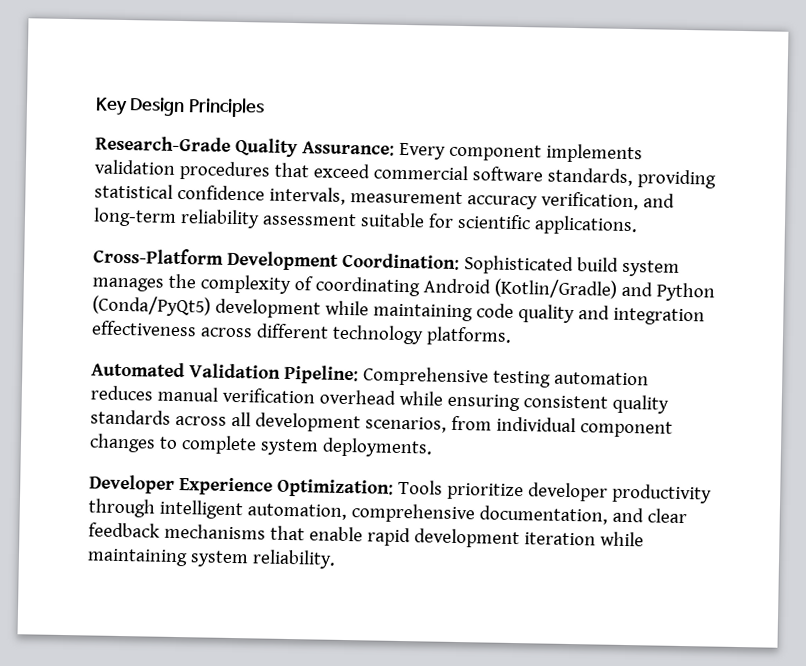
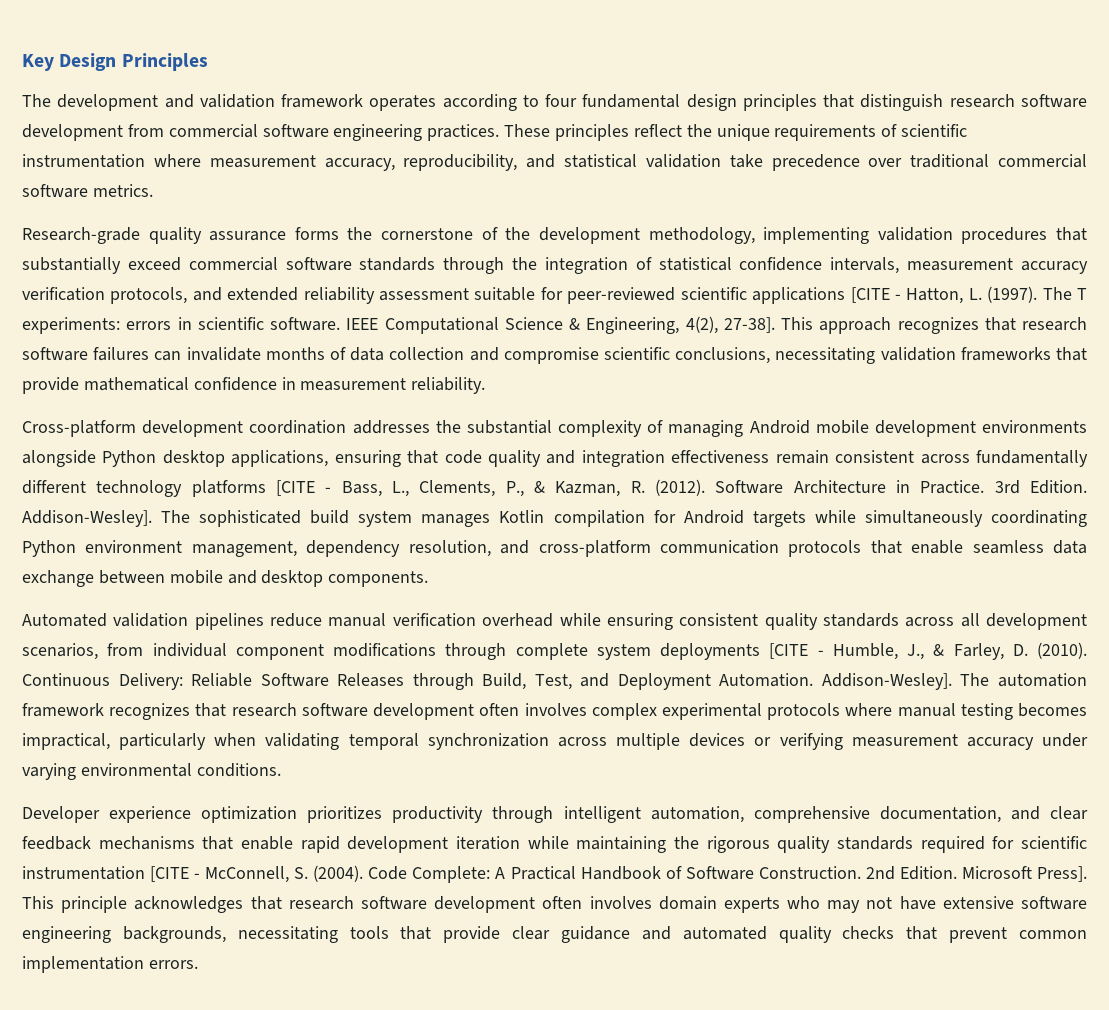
[95,135,643,164] Research-Grade Quality Assurance: Every component implements -> [22,94,1087,111] [22,124,968,141] [22,154,1088,171] [22,184,153,198] [22,227,870,244] The development and validation framework operates according to four fundamental design principles that distinguish research software development from commercial software engineering practices. These principles reflect the unique requirements of scientific instrumentation where measurement accuracy, reproducibility, and statistical validation take precedence over traditional commercial software metrics. // Research-grade quality assurance forms the cornerstone of the development methodology, implementing
(310, 170) none -> [22,257,121,274] substantially
[546,167,716,189] standards, providing -> [359,257,652,274] standards through the integration of
[540,191,675,211] [93,207,638,236] [93,247,680,277] [92,273,715,302] [92,295,473,322] verification, and long-term reliability assessment suitable for scientific applications. // Cross-Platform Development Coordination: Sophisticated build system manages the complexity of coordinating Android (Kotlin/Gradle) and Python (Conda/PyQt5) development while maintaining -> [22,286,1087,304] [22,316,1087,334] [22,347,1088,364] [22,377,486,394] [22,420,1087,437] [22,450,439,467] verification protocols, and extended reliability assessment suitable for peer-reviewed scientific applications [CITE - Hatton, L. (1997). The T experiments: errors in scientific software. IEEE Computational Science & Engineering, 4(2), 27-38]. This approach recognizes that research software failures can invalidate months of data collection and compromise scientific conclusions, necessitating validation frameworks that provide mathematical confidence in measurement reliability. // Cross-platform development coordination addresses the substantial complexity of managing Android mobile development environments alongside Python desktop applications, ensuring that
[199,323,512,346] [91,361,649,388] [90,385,154,401] across different technology platforms. // Automated Validation Pipeline: Comprehensive testing automation reduces -> [775,450,1089,467] [22,479,1088,497] [22,510,1088,527] [22,540,1087,557] [22,570,429,587] [22,613,323,630] remain consistent across fundamentally different technology platforms [CITE - Bass, L., Clements, P., & Kazman, R. (2012). Software Architecture in Practice. 3rd Edition. Addison-Wesley]. The sophisticated build system manages Kotlin compilation for Android targets while simultaneously coordinating Python environment management, dependency resolution, and cross-platform communication protocols that enable seamless data exchange between mobile and desktop components. // Automated validation pipelines reduce
[89,433,433,458] [89,474,608,502] changes to complete system deployments. // Developer Experience Optimization: Tools prioritize developer -> [333,642,1087,660] [22,673,1087,690] [22,703,1087,720] [22,733,1089,750] [22,763,281,780] [22,806,383,823] modifications through complete system deployments [CITE - Humble, J., & Farley, D. (2010). Continuous Delivery: Reliable Software Releases through Build, Test, and Deployment Automation. Addison-Wesley]. The automation framework recognizes that research software development often involves complex experimental protocols where manual testing becomes impractical, particularly when validating temporal synchronization across multiple devices or verifying measurement accuracy under varying environmental conditions. // Developer experience optimization prioritizes
[189,549,336,569] system reliability. -> [674,836,1087,853] [22,865,1088,883] [22,896,1087,913] [22,926,1088,943] [22,956,198,973] the rigorous quality standards required for scientific instrumentation [CITE - McConnell, S. (2004). Code Complete: A Practical Handbook of Software Construction. 2nd Edition. Microsoft Press]. This principle acknowledges that research software development often involves domain experts who may not have extensive software engineering backgrounds, necessitating tools that provide clear guidance and automated quality checks that prevent common implementation errors.

